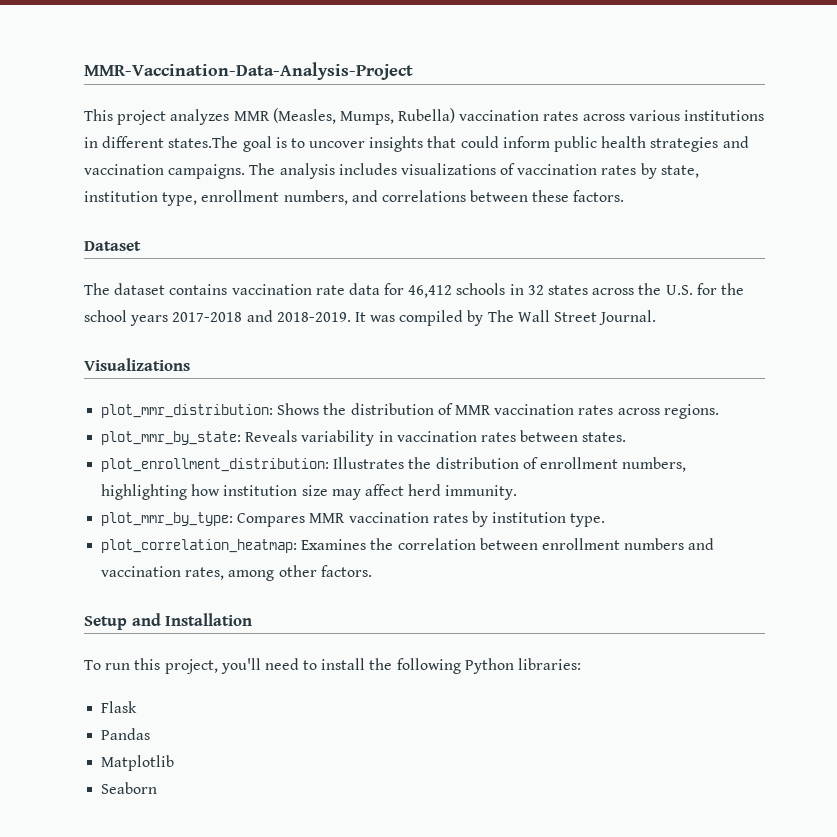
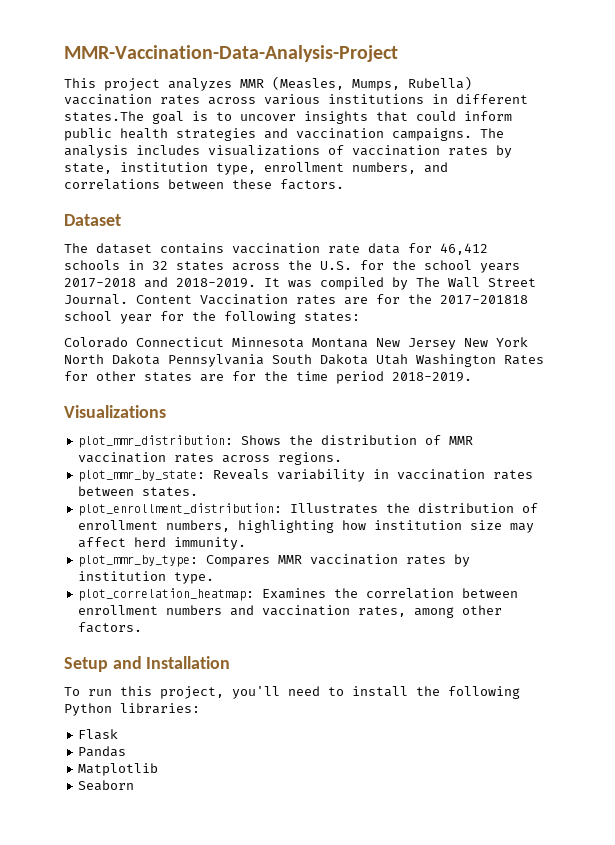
(657, 317) none -> [136,294,528,305] [64,311,360,324] [64,337,528,350] [64,354,544,367] [64,371,472,384] Content Vaccination rates are for the 2017-201818 school year for the following states: // Colorado Connecticut Minnesota Montana New Jersey New York North Dakota Pennsylvania South Dakota Utah Washington Rates for other states are for the time period 2018-2019.

